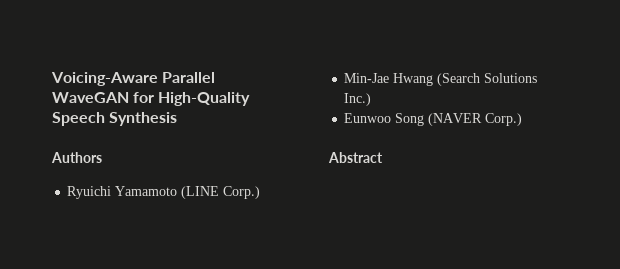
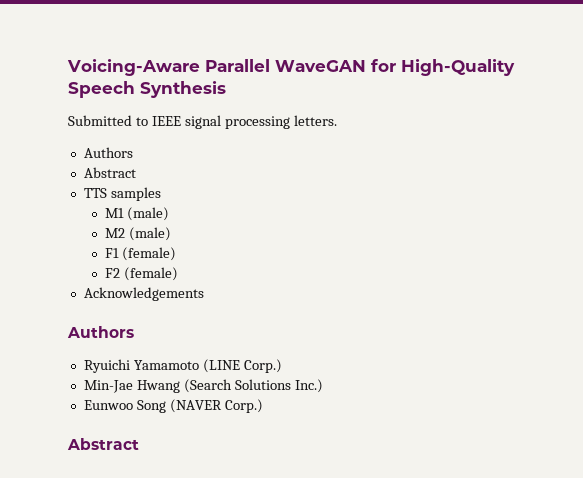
(178, 119) none -> [68,115,337,129] [83,147,133,158] [83,167,136,178] [83,187,161,201] [104,207,169,221] [104,227,171,241] [104,247,176,261] [104,267,178,281] [83,287,204,301] // Submitted to IEEE signal processing letters. // Authors // Abstract // TTS samples // M1 (male) // M2 (male) // F1 (female) // F2 (female) // Acknowledgements

